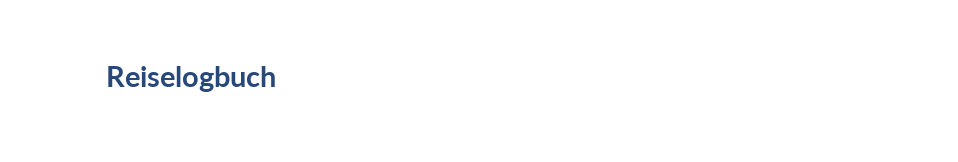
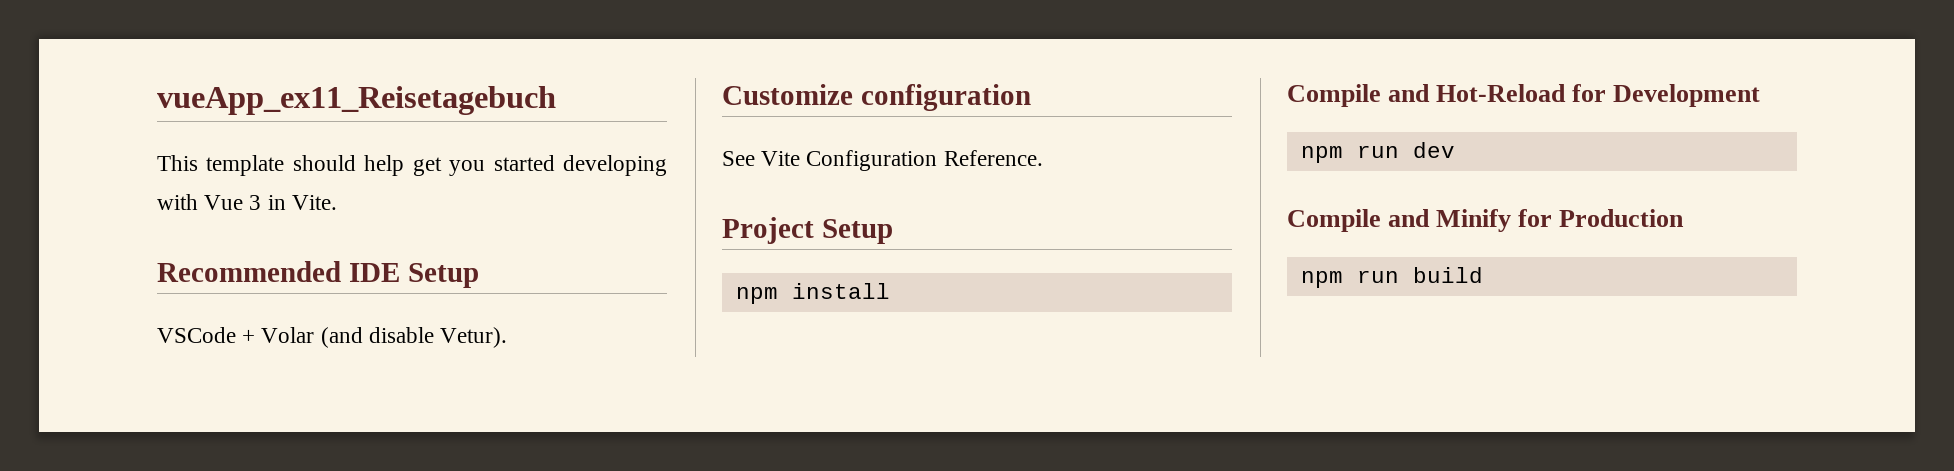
[106,66,276,92] Reiselogbuch -> [157,86,556,115] [157,155,667,176] [157,194,337,210] [157,261,479,288] [157,327,508,348] [722,84,1031,111] [722,150,1043,171] [722,217,893,244] [735,283,890,304] [1287,84,1761,107] [1300,142,1455,163] [1287,209,1685,232] [1300,267,1483,288] vueApp_ex11_Reisetagebuch // This template should help get you started developing with Vue 3 in Vite. // Recommended IDE Setup // VSCode + Volar (and disable Vetur). // Customize configuration // See Vite Configuration Reference. // Project Setup // npm install // Compile and Hot-Reload for Development // npm run dev // Compile and Minify for Production // npm run build

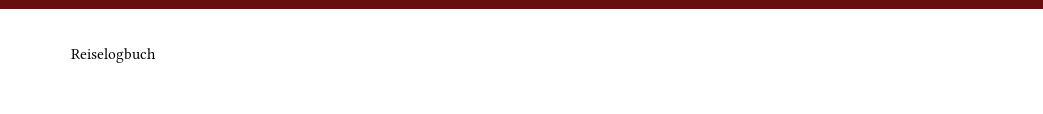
[157,86,556,115] [157,155,667,176] [157,194,337,210] [157,261,479,288] [157,327,508,348] [722,84,1031,111] [722,150,1043,171] [722,217,893,244] [735,283,890,304] [1287,84,1761,107] [1300,142,1455,163] [1287,209,1685,232] [1300,267,1483,288] vueApp_ex11_Reisetagebuch // This template should help get you started developing with Vue 3 in Vite. // Recommended IDE Setup // VSCode + Volar (and disable Vetur). // Customize configuration // See Vite Configuration Reference. // Project Setup // npm install // Compile and Hot-Reload for Development // npm run dev // Compile and Minify for Production // npm run build -> [71,48,156,63] Reiselogbuch

